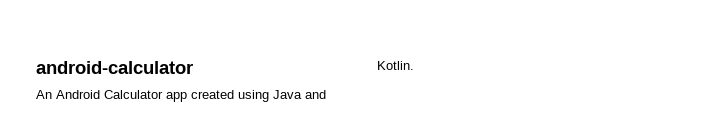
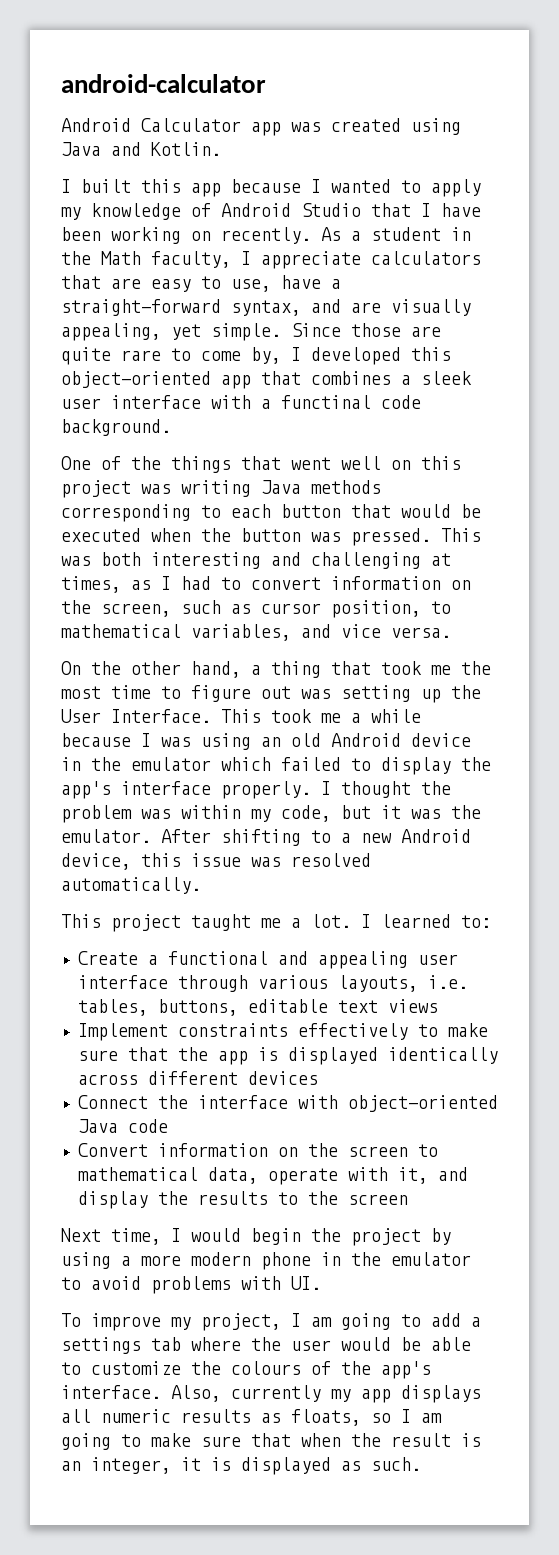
[36,90,52,99] An -> (266, 83) none
(187, 97) none -> [291,122,321,132] was
(414, 65) none -> [61,179,481,197] [61,203,481,220] [61,227,471,244] [61,251,481,269] [61,275,341,292] [61,299,471,316] [61,323,441,341] [61,347,451,365] [61,371,472,389] [61,395,421,409] [61,419,171,436] [61,456,461,473] [61,480,381,498] [61,504,481,522] [61,528,481,546] [61,552,451,569] [61,576,471,593] [61,600,451,618] [61,624,451,641] [61,661,491,678] [61,685,481,703] [61,709,421,723] [61,733,471,750] [61,757,491,775] [61,781,451,799] [61,805,481,823] [61,829,471,846] [61,853,371,870] [61,877,201,894] [61,914,491,932] [77,951,458,969] [77,975,468,992] [77,999,438,1016] [77,1023,488,1041] [77,1047,498,1065] [77,1071,318,1085] [77,1095,498,1112] [77,1119,168,1133] [77,1143,438,1157] [77,1167,468,1185] [77,1191,408,1209] [61,1228,451,1246] [61,1252,471,1270] [61,1276,321,1294] [61,1313,481,1331] [61,1337,471,1354] [61,1361,431,1379] [61,1385,481,1403] [61,1409,442,1426] [61,1433,481,1450] [61,1457,421,1475] // I built this app because I wanted to apply my knowledge of Android Studio that I have been working on recently. As a student in the Math faculty, I appreciate calculators that are easy to use, have a straight-forward syntax, and are visually appealing, yet simple. Since those are quite rare to come by, I developed this object-oriented app that combines a sleek user interface with a functinal code background. // One of the things that went well on this project was writing Java methods corresponding to each button that would be executed when the button was pressed. This was both interesting and challenging at times, as I had to convert information on the screen, such as cursor position, to mathematical variables, and vice versa. // On the other hand, a thing that took me the most time to figure out was setting up the User Interface. This took me a while because I was using an old Android device in the emulator which failed to display the app's interface properly. I thought the problem was within my code, but it was the emulator. After shifting to a new Android device, this issue was resolved automatically. // This project taught me a lot. I learned to: // Create a functional and appealing user interface through various layouts, i.e. tables, buttons, editable text views // Implement constraints effectively to make sure that the app is displayed identically across different devices // Connect the interface with object-oriented Java code // Convert information on the screen to mathematical data, operate with it, and display the results to the screen // Next time, I would begin the project by using a more modern phone in the emulator to avoid problems with UI. // To improve my project, I am going to add a settings tab where the user would be able to customize the colours of the app's interface. Also, currently my app displays all numeric results as floats, so I am going to make sure that when the result is an integer, it is displayed as such.

